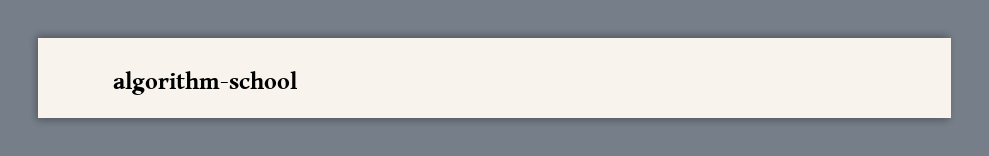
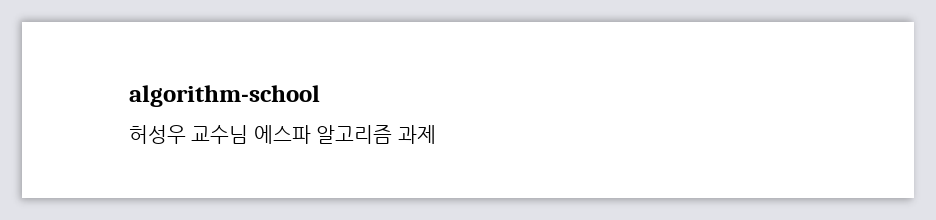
(298, 83) none -> [129,125,436,144] // 허성우 교수님 에스파 알고리즘 과제

